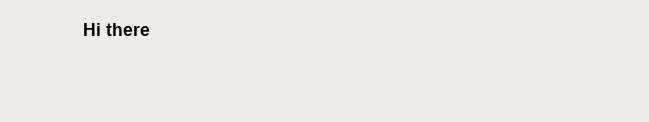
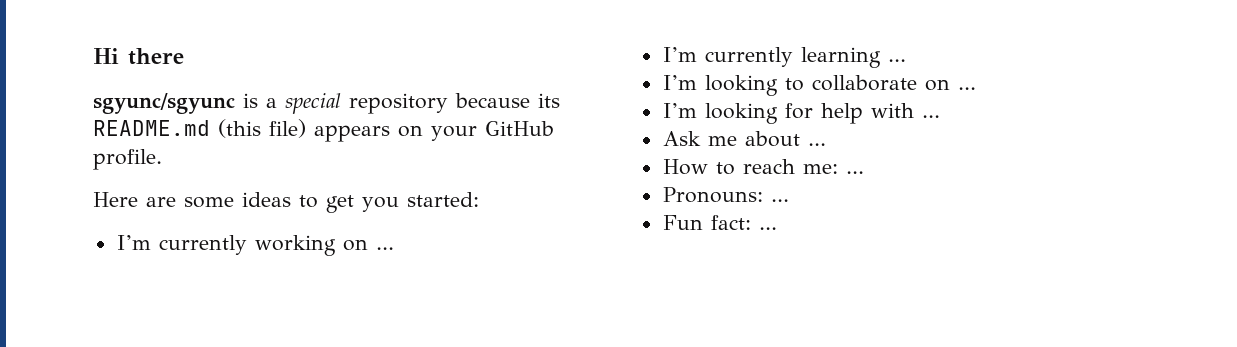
(150, 29) none -> [93,93,560,114] [93,119,554,142] [93,149,162,170] [93,192,479,213] [116,235,394,256] [662,47,906,68] [662,75,976,96] [662,103,940,124] [662,131,826,147] [662,159,864,175] [662,187,789,203] [662,215,777,230] // sgyunc/sgyunc is a special repository because its README.md (this file) appears on your GitHub profile. // Here are some ideas to get you started: // I’m currently working on ... // I’m currently learning ... // I’m looking to collaborate on ... // I’m looking for help with ... // Ask me about ... // How to reach me: ... // Pronouns: ... // Fun fact: ...

